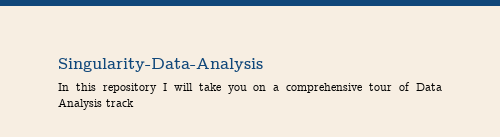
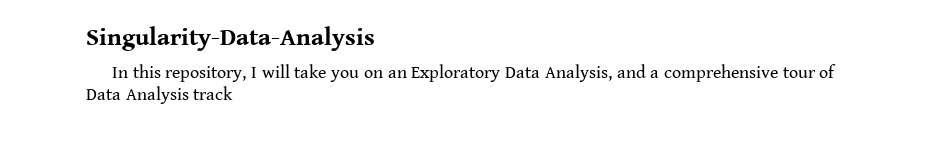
[102,83,157,94] repository -> [165,66,247,82] repository,
(267, 88) none -> [387,64,646,82] an Exploratory Data Analysis, and

